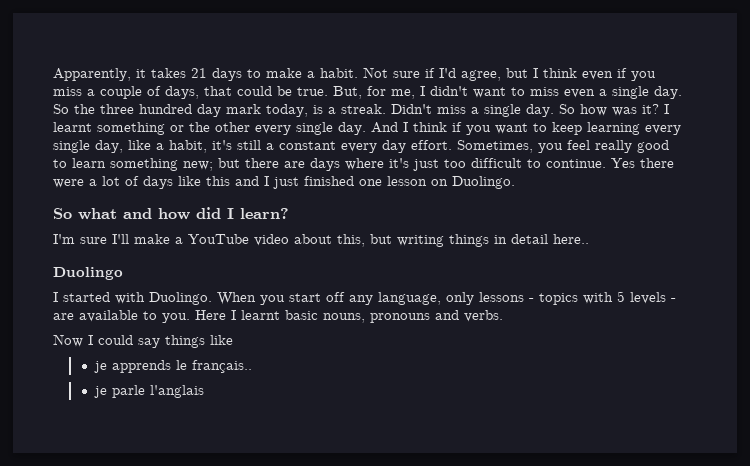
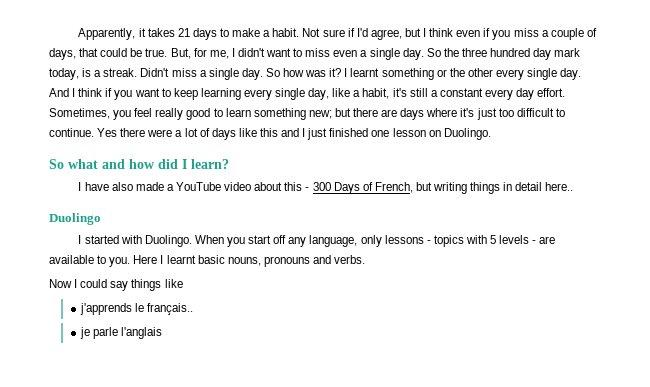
[53,234,365,247] I'm sure I'll make a YouTube video about this, -> [78,182,413,194] I have also made a YouTube video about this - 300 Days of French,
[93,360,171,373] je apprends -> [80,303,133,315] j'apprends

